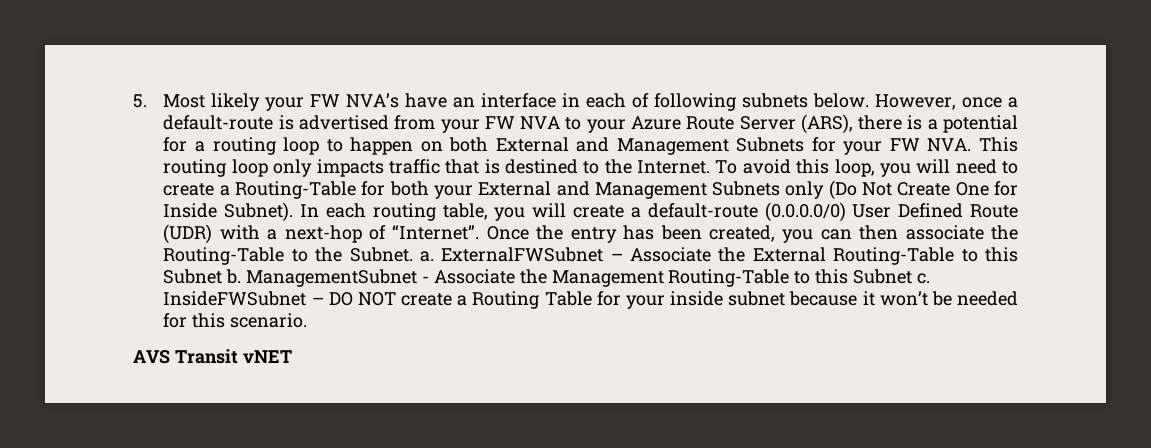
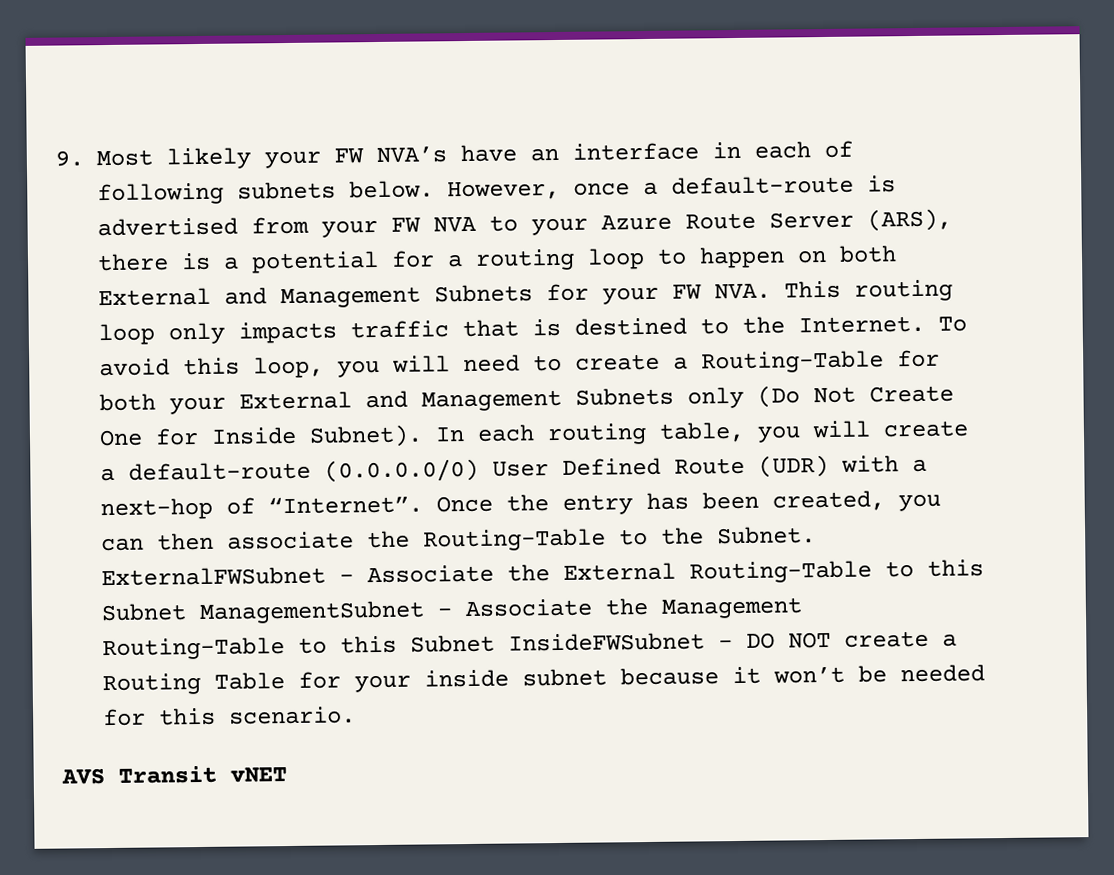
[133,94,147,108] 5. -> [55,150,84,167] 9.
[419,251,434,262] a. -> (817, 535) none
[226,269,242,284] b. -> (188, 612) none
[916,273,930,284] c. -> (496, 643) none

